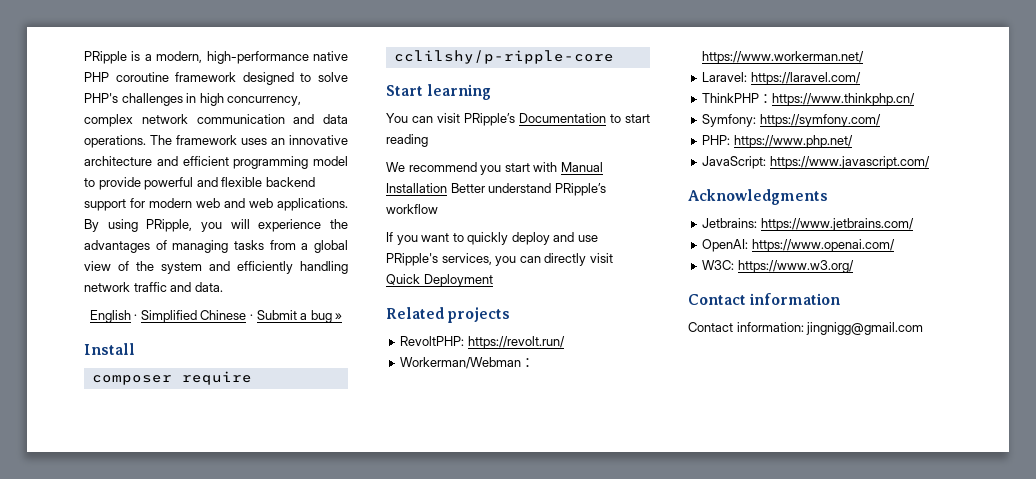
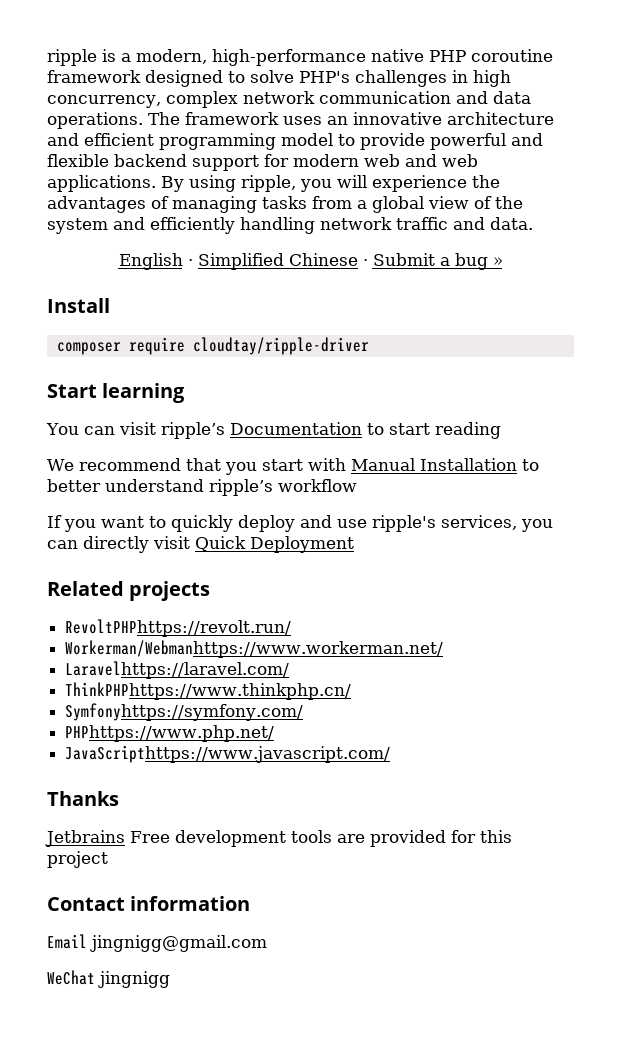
[84,51,127,64] PRipple -> [47,49,97,66] ripple
[146,219,193,232] PRipple, -> [241,175,296,192] ripple,
[393,50,614,64] cclilshy/p-ripple-core -> [192,337,369,355] cloudtay/ripple-driver
[464,113,515,126] PRipple’s -> [160,422,225,439] ripple’s
(477, 167) none -> [185,458,221,471] that
[450,183,606,196] Better understand PRipple’s -> [521,459,539,471] [47,479,273,496] to better understand ripple’s
[386,253,438,266] PRipple's -> [372,515,436,532] ripple's
[400,336,565,349] [400,357,535,369] [702,51,865,64] [702,72,861,85] [702,93,916,106] [702,114,881,127] [702,135,853,148] [702,156,930,169] [688,189,828,205] [702,218,914,231] [702,239,895,252] [702,260,854,273] RevoltPHP: https://revolt.run/ // Workerman/Webman：https://www.workerman.net/ // Laravel: https://laravel.com/ // ThinkPHP：https://www.thinkphp.cn/ // Symfony: https://symfony.com/ // PHP: https://www.php.net/ // JavaScript: https://www.javascript.com/ // Acknowledgments // Jetbrains: https://www.jetbrains.com/ // OpenAI: https://www.openai.com/ // W3C: https://www.w3.org/ -> [65,619,292,637] [65,640,444,658] [65,661,290,679] [65,682,352,700] [65,703,304,721] [65,725,275,742] [65,745,391,763] [47,791,119,806] [45,830,512,847] [47,851,108,868] RevoltPHPhttps://revolt.run/ // Workerman/Webmanhttps://www.workerman.net/ // Laravelhttps://laravel.com/ // ThinkPHPhttps://www.thinkphp.cn/ // Symfonyhttps://symfony.com/ // PHPhttps://www.php.net/ // JavaScripthttps://www.javascript.com/ // Thanks // Jetbrains Free development tools are provided for this project
[688,322,804,332] Contact information: -> [47,934,87,949] Email
(924, 328) none -> [47,970,170,988] // WeChat jingnigg

